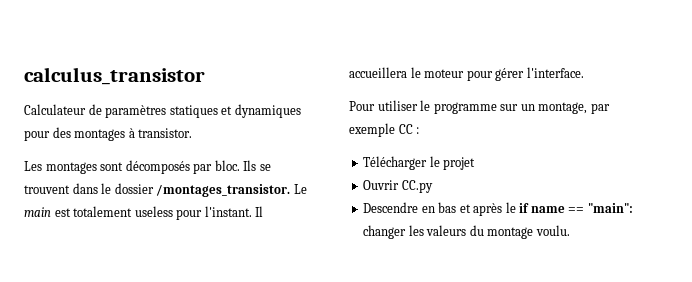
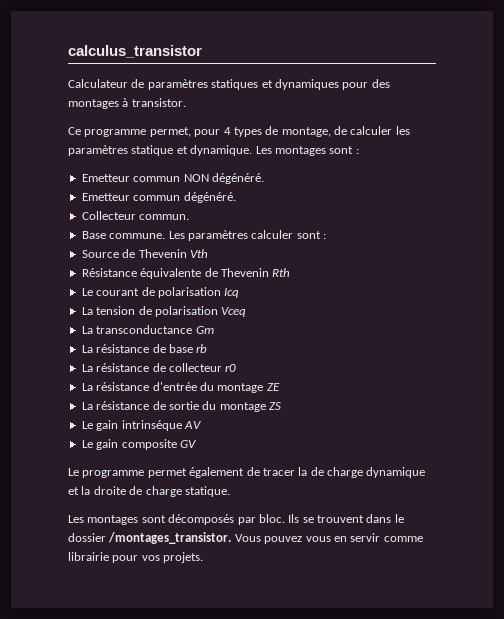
(193, 133) none -> [68,126,410,137] [68,145,359,156] [81,173,264,184] [81,192,236,203] [81,211,190,220] [81,230,326,241] [81,249,208,258] [81,268,291,279] [81,287,240,298] [81,306,247,317] [81,325,214,334] [81,344,208,353] [81,363,237,372] [81,382,280,393] [81,401,281,412] [81,420,201,431] [81,439,196,450] [68,467,426,478] [68,486,230,497] // Ce programme permet, pour 4 types de montage, de calculer les paramètres statique et dynamique. Les montages sont : // Emetteur commun NON dégénéré. // Emetteur commun dégénéré. // Collecteur commun. // Base commune. Les paramètres calculer sont : // Source de Thevenin Vth // Résistance équivalente de Thevenin Rth // Le courant de polarisation Icq // La tension de polarisation Vceq // La transconductance Gm // La résistance de base rb // La résistance de collecteur r0 // La résistance d'entrée du montage ZE // La résistance de sortie du montage ZS // Le gain intrinséque AV // Le gain composite GV // Le programme permet également de tracer la de charge dynamique et la droite de charge statique.
[293,184,307,194] [24,206,264,220] [349,67,584,81] [349,100,610,114] [349,123,420,137] [363,156,476,170] [363,180,433,193] [363,202,633,216] [363,225,570,239] Le main est totalement useless pour l'instant. Il accueillera le moteur pour gérer l'interface. // Pour utiliser le programme sur un montage, par exemple CC : // Télécharger le projet // Ouvrir CC.py // Descendre en bas et après le if name == "main": changer les valeurs du montage voulu. -> [234,533,423,544] [68,552,204,563] Vous pouvez vous en servir comme librairie pour vos projets.

